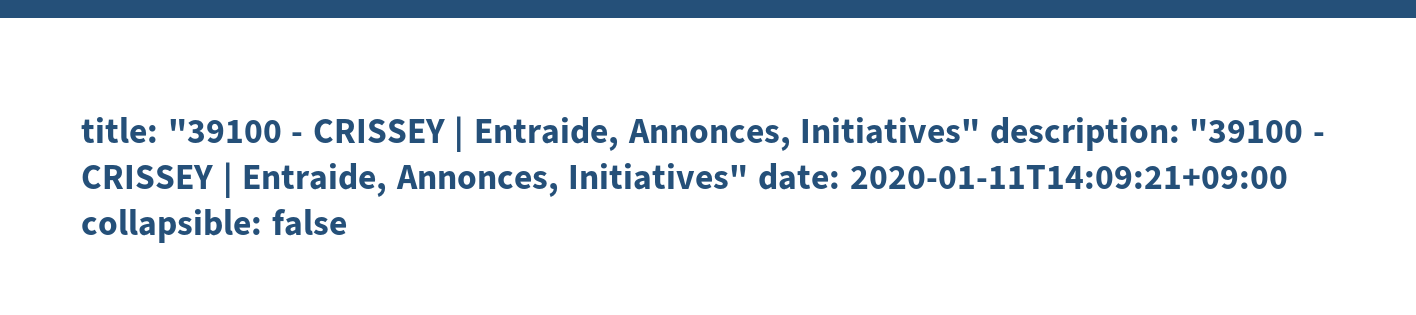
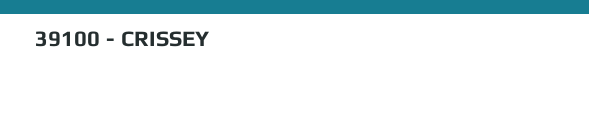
[81,116,1325,152] [81,162,1288,198] [81,209,347,243] title: "39100 - CRISSEY | Entraide, Annonces, Initiatives" description: "39100 - CRISSEY | Entraide, Annonces, Initiatives" date: 2020-01-11T14:09:21+09:00 collapsible: false -> [35,31,209,47] 39100 - CRISSEY

